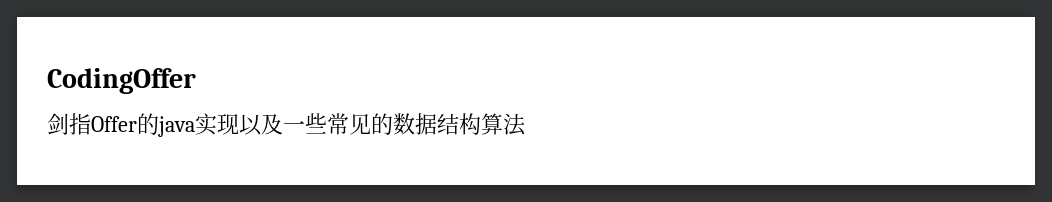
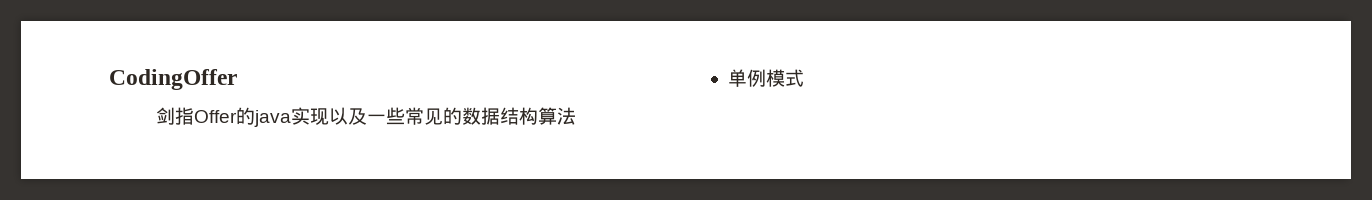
(526, 124) none -> [727,69,804,87] // 单例模式

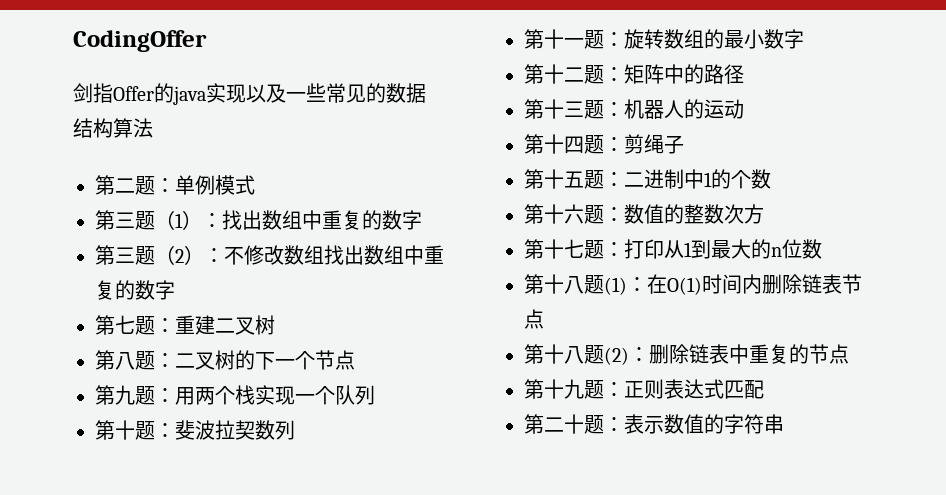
(576, 116) none -> [95,175,175,195] 第二题：
(804, 78) none -> [95,210,422,230] [95,245,444,265] [95,280,175,300] [95,315,275,335] [95,350,355,370] [95,385,375,405] [95,420,295,440] [524,29,804,49] [524,64,744,84] [524,99,744,119] [524,134,684,154] [524,169,771,189] [524,204,764,224] [524,239,822,259] [524,274,862,295] [524,309,544,329] [524,344,849,365] [524,379,764,399] [524,414,784,434] // 第三题（1）：找出数组中重复的数字 // 第三题（2）：不修改数组找出数组中重复的数字 // 第七题：重建二叉树 // 第八题：二叉树的下一个节点 // 第九题：用两个栈实现一个队列 // 第十题：斐波拉契数列 // 第十一题：旋转数组的最小数字 // 第十二题：矩阵中的路径 // 第十三题：机器人的运动 // 第十四题：剪绳子 // 第十五题：二进制中1的个数 // 第十六题：数值的整数次方 // 第十七题：打印从1到最大的n位数 // 第十八题(1)：在O(1)时间内删除链表节点 // 第十八题(2)：删除链表中重复的节点 // 第十九题：正则表达式匹配 // 第二十题：表示数值的字符串

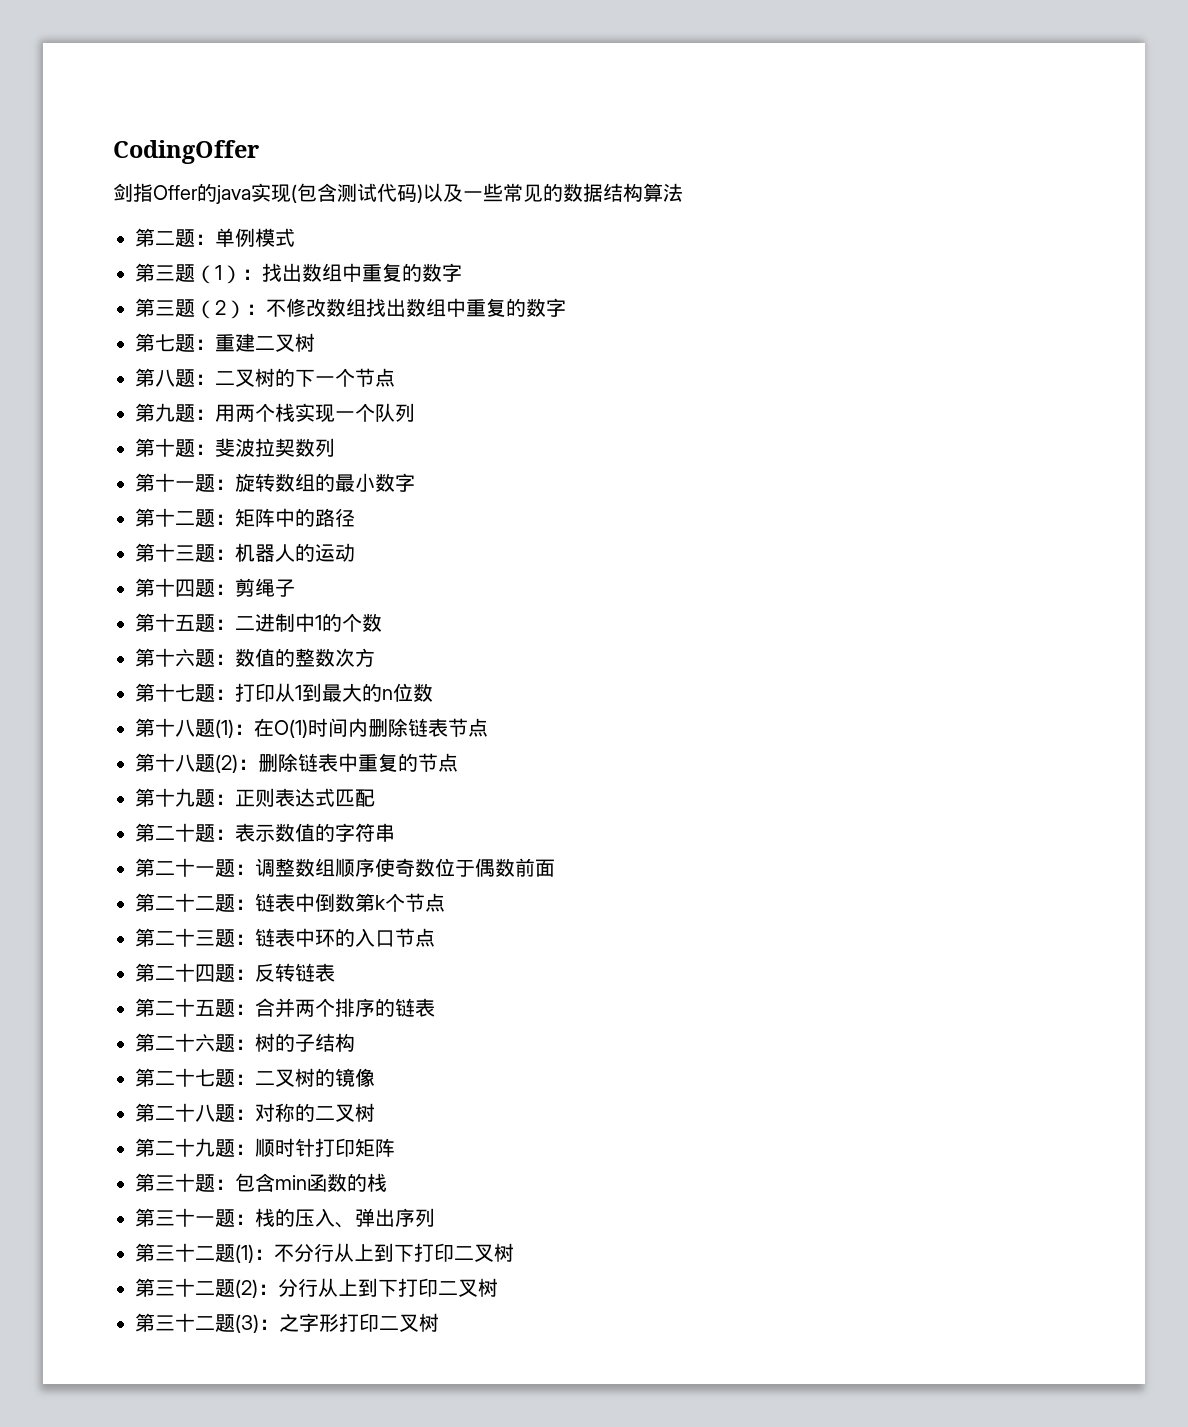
(246, 93) none -> [291,183,423,203] (包含测试代码)
(784, 424) none -> [135,858,555,877] [135,893,445,912] [135,928,435,947] [135,963,335,982] [135,998,435,1018] [135,1033,355,1052] [135,1068,375,1087] [135,1103,375,1122] [135,1138,395,1157] [135,1173,387,1192] [135,1208,435,1228] [135,1243,514,1263] [135,1278,498,1298] [135,1313,439,1333] // 第二十一题：调整数组顺序使奇数位于偶数前面 // 第二十二题：链表中倒数第k个节点 // 第二十三题：链表中环的入口节点 // 第二十四题：反转链表 // 第二十五题：合并两个排序的链表 // 第二十六题：树的子结构 // 第二十七题：二叉树的镜像 // 第二十八题：对称的二叉树 // 第二十九题：顺时针打印矩阵 // 第三十题：包含min函数的栈 // 第三十一题：栈的压入、弹出序列 // 第三十二题(1)：不分行从上到下打印二叉树 // 第三十二题(2)：分行从上到下打印二叉树 // 第三十二题(3)：之字形打印二叉树

